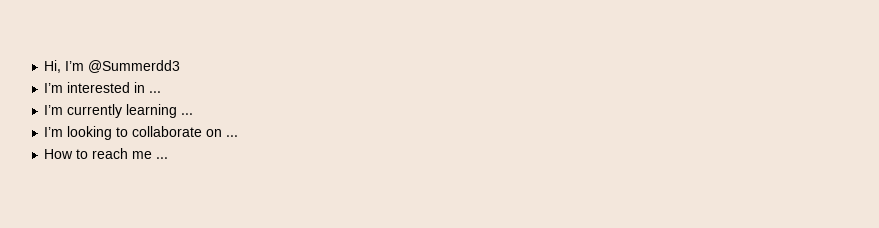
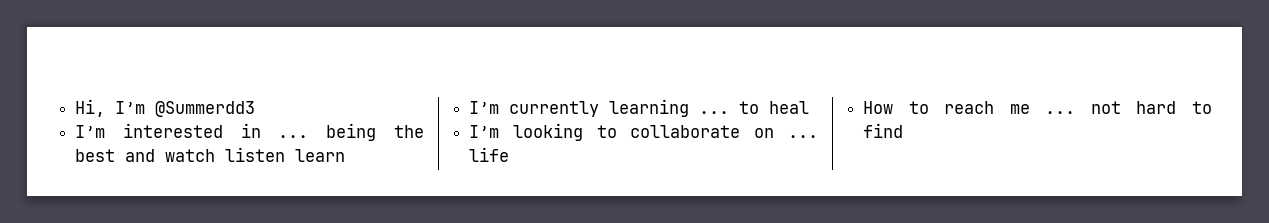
(162, 92) none -> [326,123,424,141] [75,147,346,162] being the best and watch listen learn
(194, 114) none -> [739,101,810,114] to heal
(239, 136) none -> [469,147,510,162] life
(169, 158) none -> [1090,101,1212,114] [863,123,904,138] not hard to find

